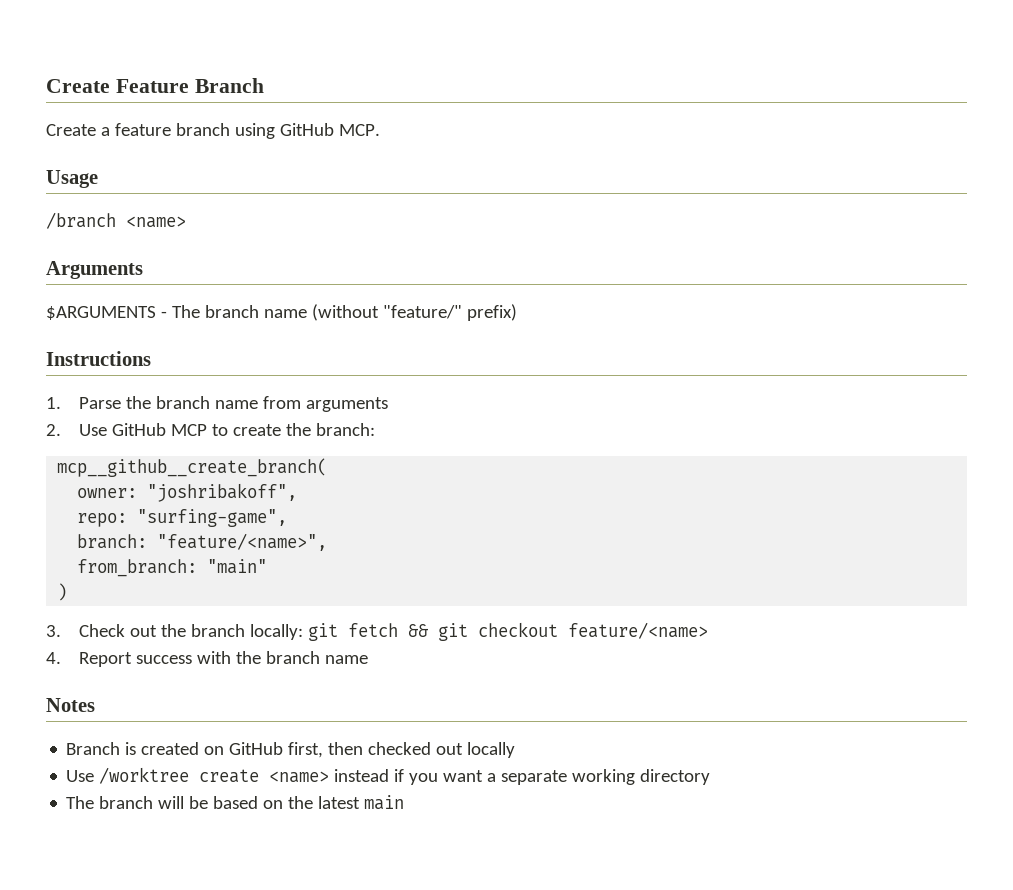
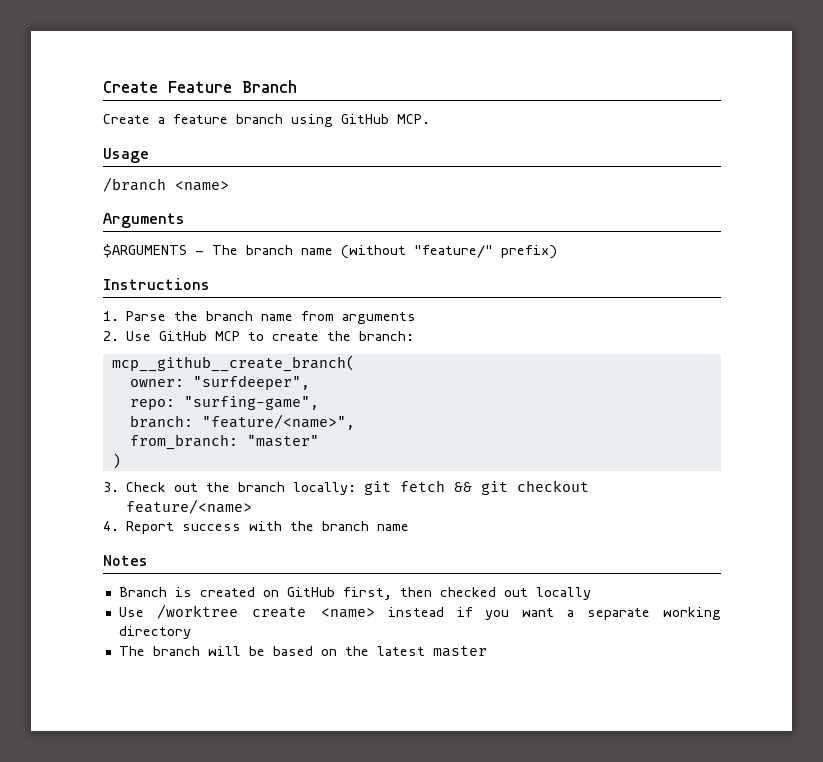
[147,483,298,502] "joshribakoff", -> [192,375,310,390] "surfdeeper",
[207,559,268,574] "main" -> [246,435,319,447] "master"
[364,795,405,810] main -> [432,646,487,657] master

